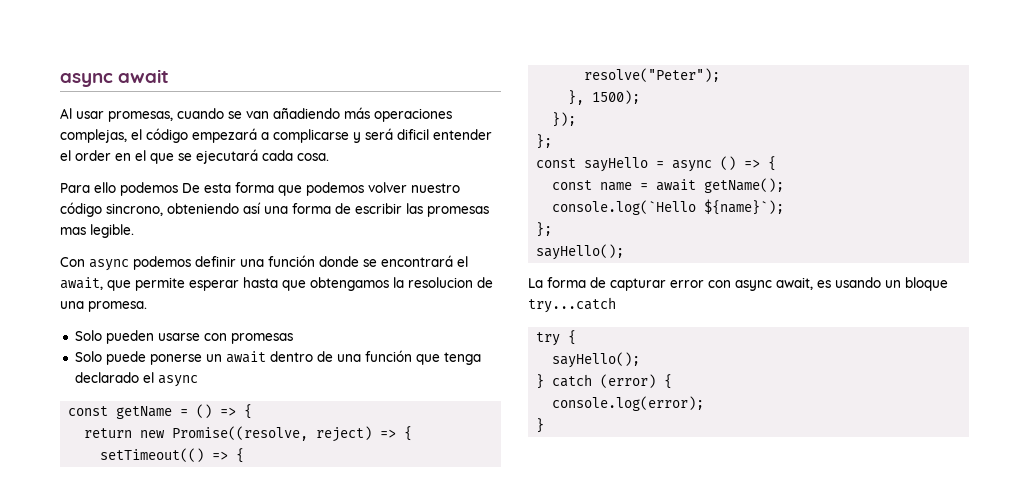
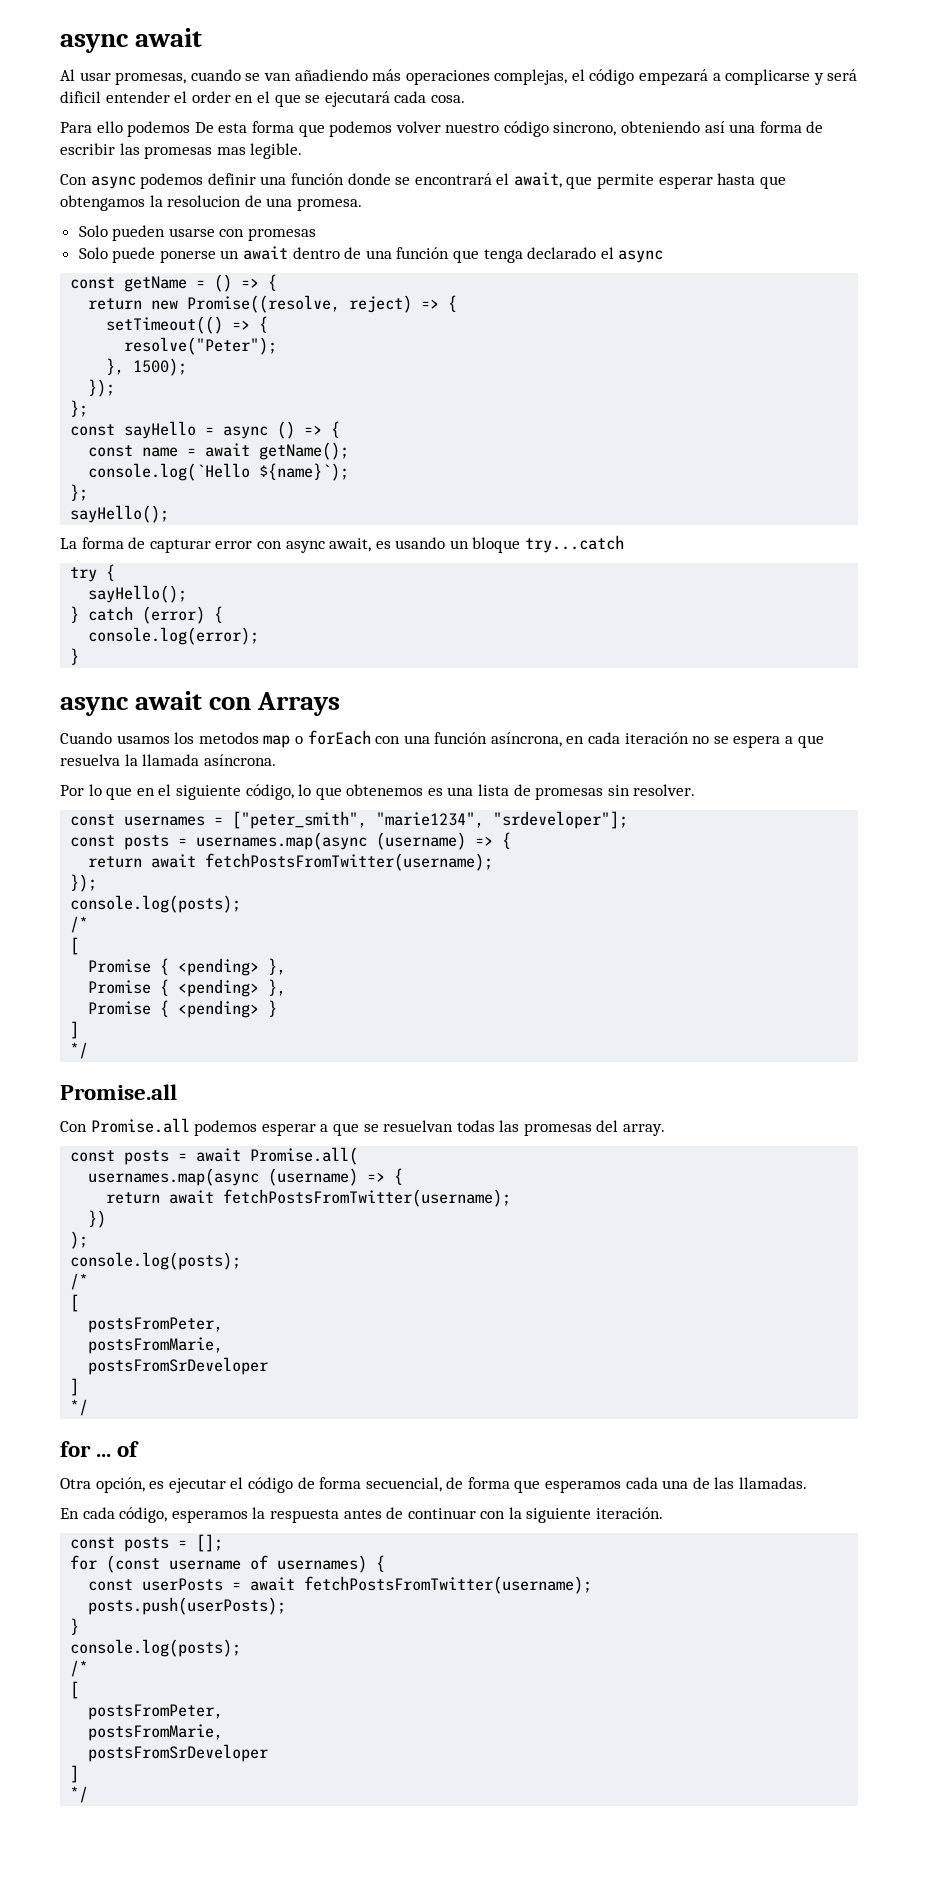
(545, 425) none -> [60,691,341,716] [60,730,824,748] [60,754,276,766] [60,784,696,800] [70,811,629,829] [70,832,512,850] [88,853,494,871] [70,874,98,892] [70,895,242,913] [70,916,89,933] [70,937,80,955] [88,958,287,976] [88,979,287,997] [88,1000,278,1018] [70,1021,80,1039] [70,1042,89,1059] [60,1084,177,1100] [60,1118,666,1136] [70,1147,359,1165] [88,1168,404,1186] [106,1189,512,1207] [88,1210,107,1228] [70,1231,89,1249] [70,1252,242,1270] [70,1273,89,1290] [70,1294,80,1312] [88,1317,224,1333] [88,1337,224,1354] [88,1357,269,1375] [70,1378,80,1396] [70,1399,89,1416] [60,1441,140,1457] [60,1477,808,1493] [60,1507,664,1523] [70,1534,224,1552] [70,1555,386,1573] [88,1576,593,1594] [88,1597,287,1615] [70,1618,80,1635] [70,1639,242,1657] [70,1660,89,1677] [70,1681,80,1699] [88,1704,224,1720] [88,1724,224,1741] [88,1744,269,1762] [70,1765,80,1783] [70,1786,89,1803] // async await con Arrays // Cuando usamos los metodos map o forEach con una función asíncrona, en cada iteración no se espera a que resuelva la llamada asíncrona. // Por lo que en el siguiente código, lo que obtenemos es una lista de promesas sin resolver. // const usernames = ["peter_smith", "marie1234", "srdeveloper"]; // const posts = usernames.map(async (username) => { // return await fetchPostsFromTwitter(username); // }); // console.log(posts); // /* // [ // Promise { <pending> }, // Promise { <pending> }, // Promise { <pending> } // ] // */ // Promise.all // Con Promise.all podemos esperar a que se resuelvan todas las promesas del array. // const posts = await Promise.all( // usernames.map(async (username) => { // return await fetchPostsFromTwitter(username); // }) // ); // console.log(posts); // /* // [ // postsFromPeter, // postsFromMarie, // postsFromSrDeveloper // ] // */ // for ... of // Otra opción, es ejecutar el código de forma secuencial, de forma que esperamos cada una de las llamadas. // En cada código, esperamos la respuesta antes de continuar con la siguiente iteración. // const posts = []; // for (const username of usernames) { // const userPosts = await fetchPostsFromTwitter(username); // posts.push(userPosts); // } // console.log(posts); // /* // [ // postsFromPeter, // postsFromMarie, // postsFromSrDeveloper // ] // */

